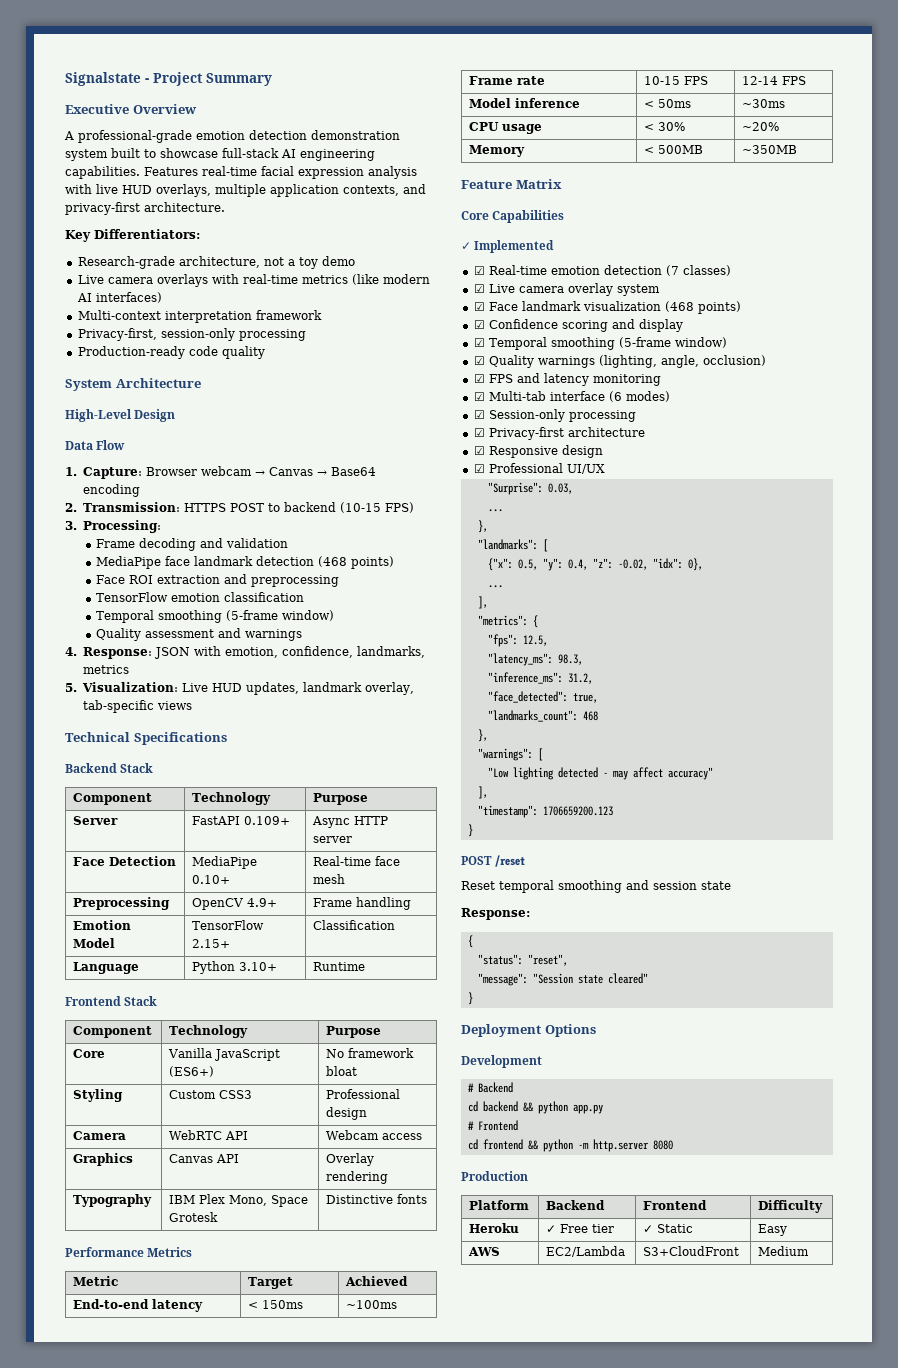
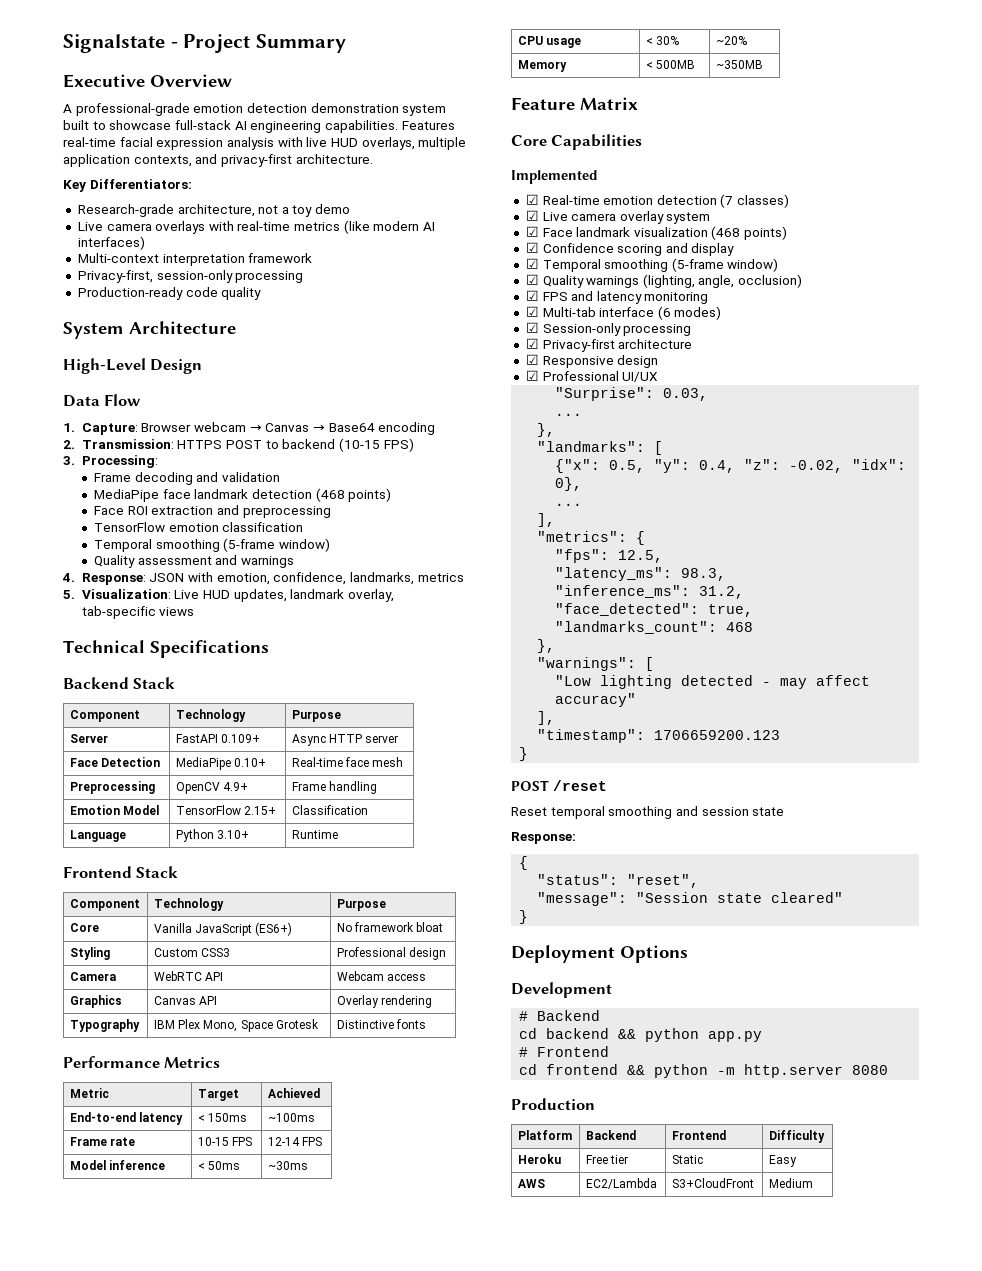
[461,242,471,250] ✓ -> (643, 142) none
[546,1225,557,1233] ✓ -> (561, 1159) none
[643,1225,654,1233] ✓ -> (629, 1159) none

